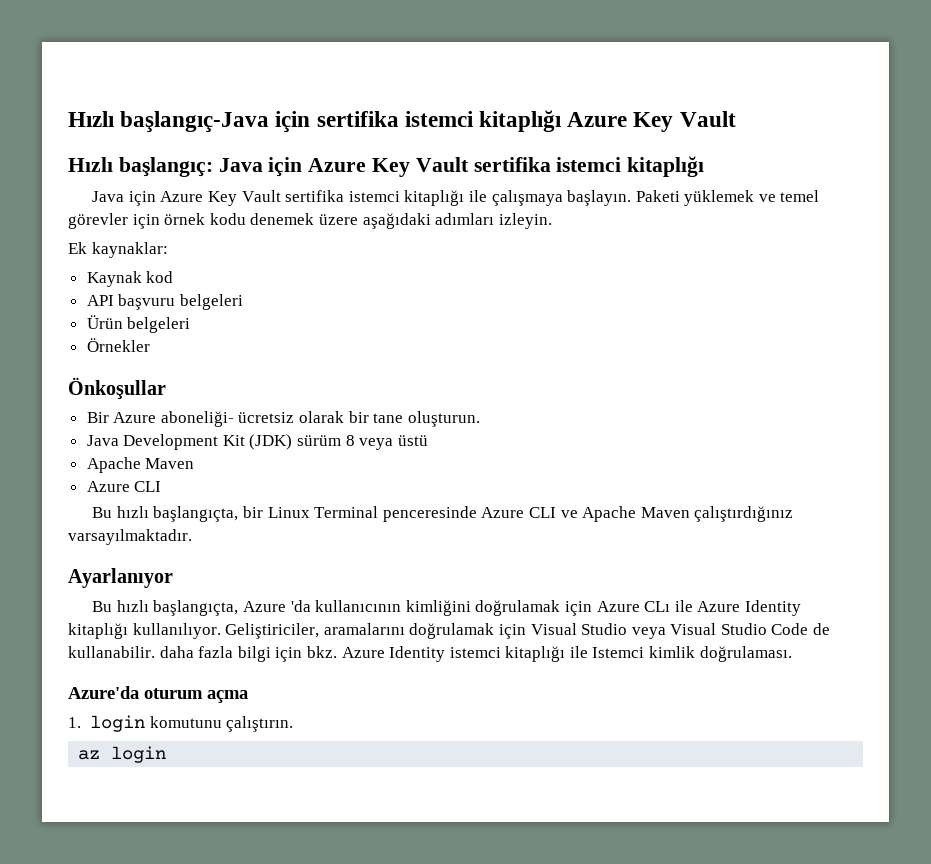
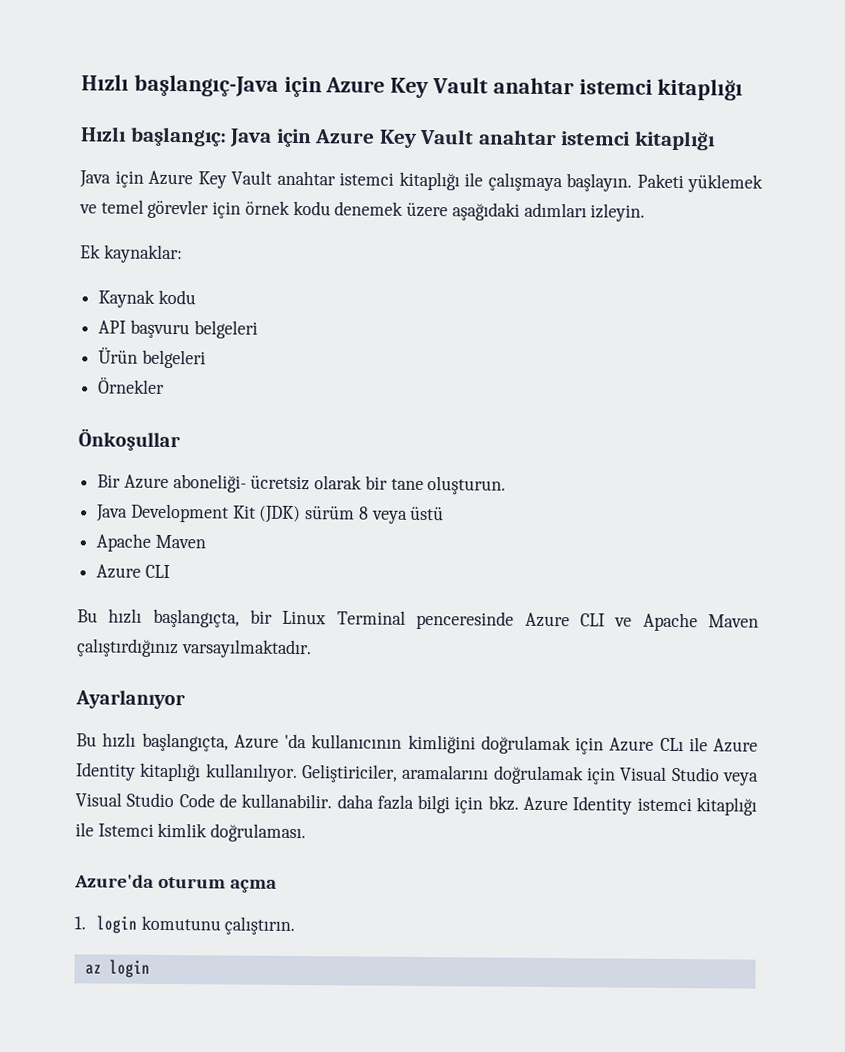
[316,110,736,132] sertifika istemci kitaplığı Azure Key Vault -> [325,77,744,101] Azure Key Vault anahtar istemci kitaplığı
[473,157,551,172] sertifika -> [477,129,557,146] anahtar
[285,190,345,202] sertifika -> [276,170,336,186] anahtar
[146,271,174,283] kod -> [157,289,196,305] kodu

